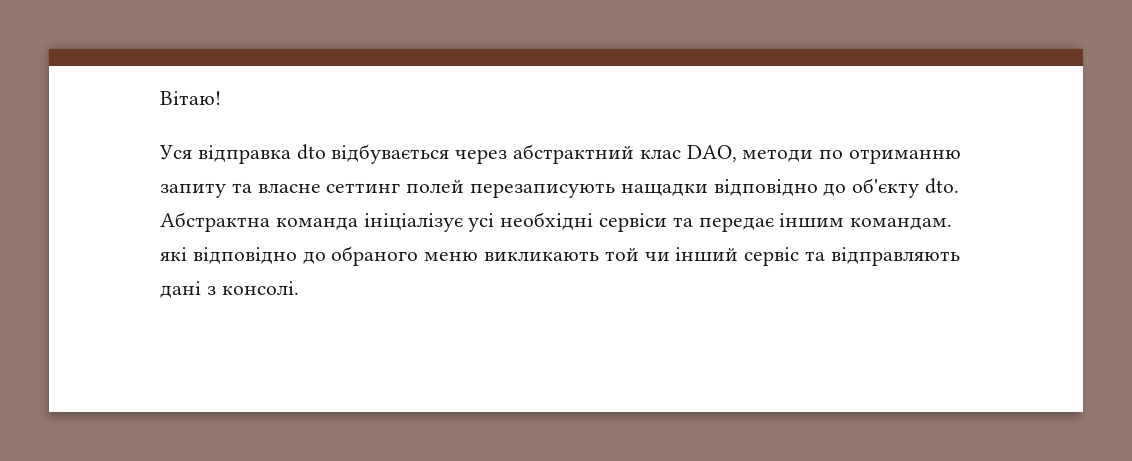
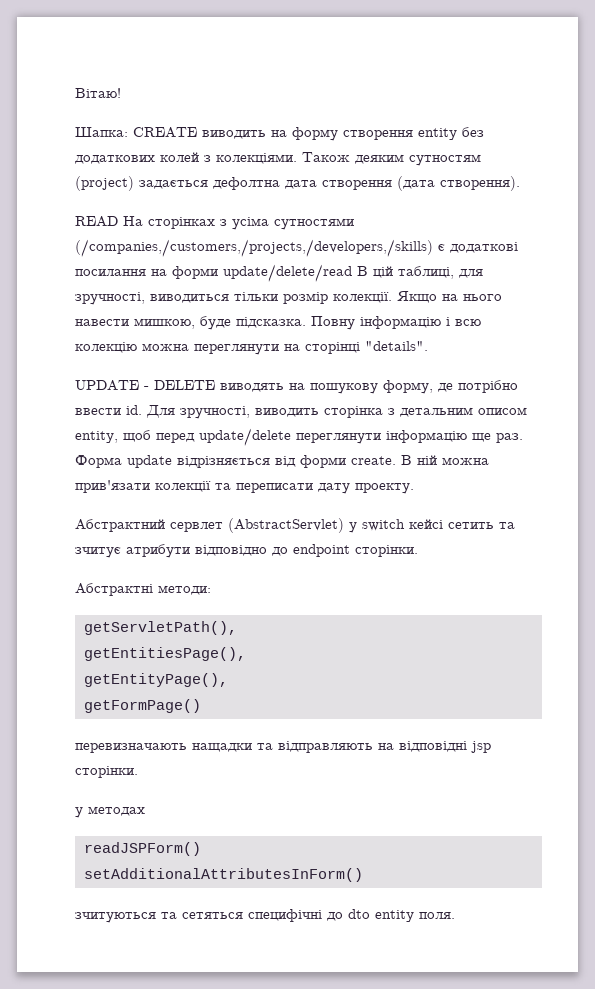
[159,144,962,164] [160,178,960,198] [160,212,953,232] [160,246,960,266] [160,281,299,298] Уся відправка dto відбувається через абстрактний клас DAO, методи по отриманню запиту та власне сеттинг полей перезаписують нащадки відповідно до об'єкту dto. Абстрактна команда ініціалізує усі необхідні сервіси та передає іншим командам. які відповідно до обраного меню викликають той чи інший сервіс та відправляють дані з консолі. -> [75,127,484,141] [75,152,481,166] [75,176,520,191] [75,216,354,230] [75,239,518,257] [75,264,483,282] [75,291,502,305] [75,316,481,330] [75,341,428,355] [75,380,518,394] [75,405,527,419] [75,428,523,446] [75,455,489,468] [75,480,414,494] [75,518,515,533] [75,544,418,558] [75,583,211,596] [83,621,237,635] [83,647,246,661] [83,673,228,687] [83,699,201,713] [75,741,491,753] [75,766,138,778] [75,806,145,818] [83,842,201,856] [83,868,363,882] [75,909,455,923] Шапка: CREATE виводить на форму створення entity без додаткових колей з колекціями. Також деяким сутностям (project) задається дефолтна дата створення (дата створення). // READ На сторінках з усіма сутностями (/companies,/customers,/projects,/developers,/skills) є додаткові посилання на форми update/delete/read В цій таблиці, для зручності, виводиться тільки розмір колекції. Якщо на нього навести мишкою, буде підсказка. Повну інформацію і всю колекцію можна переглянути на сторінці "details". // UPDATE - DELETE виводять на пошукову форму, де потрібно ввести id. Для зручності, виводить сторінка з детальним описом entity, щоб перед update/delete переглянути інформацію ще раз. Форма update відрізняється від форми create. В ній можна прив'язати колекції та переписати дату проекту. // Абстрактний сервлет (AbstractServlet) у switch кейсі сетить та зчитує атрибути відповідно до endpoint сторінки. // Абстрактні методи: // getServletPath(), // getEntitiesPage(), // getEntityPage(), // getFormPage() // перевизначають нащадки та відправляють на відповідні jsp сторінки. // у методах // readJSPForm() // setAdditionalAttributesInForm() // зчитуються та сетяться специфічні до dto entity поля.

